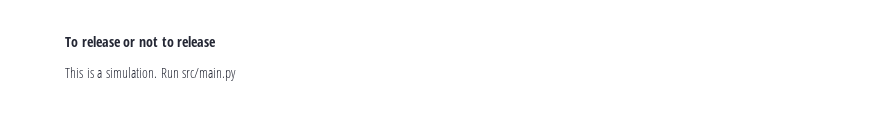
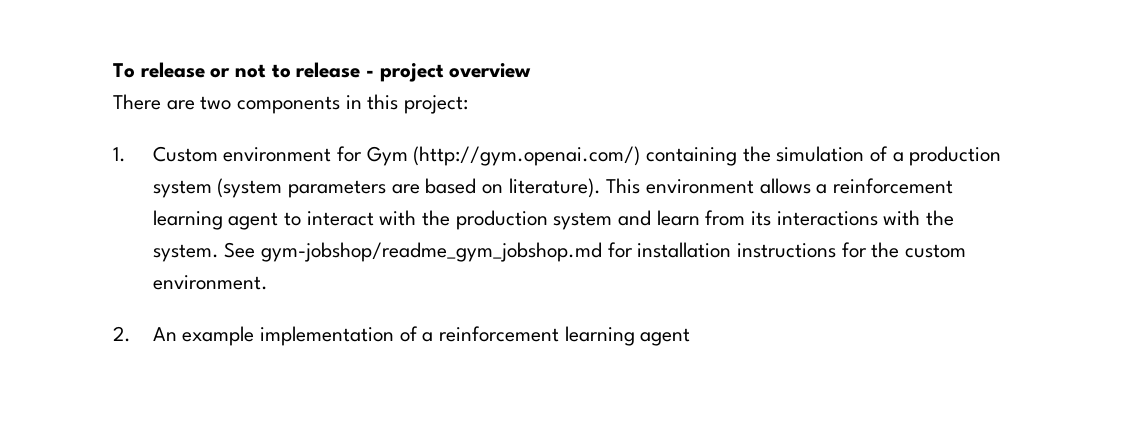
[65,67,237,81] // This is a simulation. Run src/main.py -> [366,63,532,82] [113,94,469,114] [113,146,1002,166] [152,178,953,198] [152,210,954,230] [152,242,966,262] [152,275,268,290] [113,326,691,346] - project overview // There are two components in this project: // 1. Custom environment for Gym (http://gym.openai.com/) containing the simulation of a production system (system parameters are based on literature). This environment allows a reinforcement learning agent to interact with the production system and learn from its interactions with the system. See gym-jobshop/readme_gym_jobshop.md for installation instructions for the custom environment. // 2. An example implementation of a reinforcement learning agent

